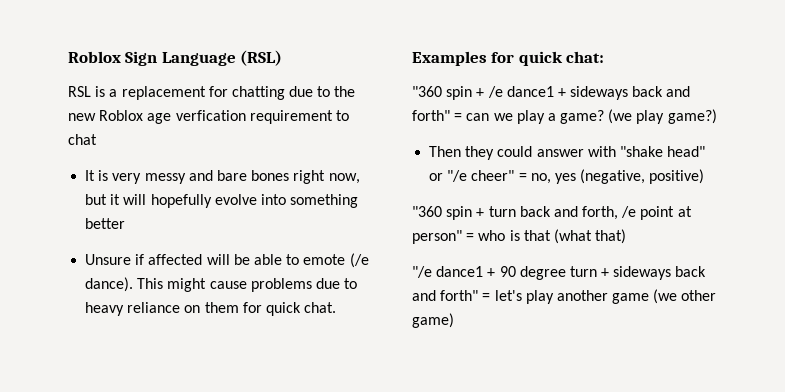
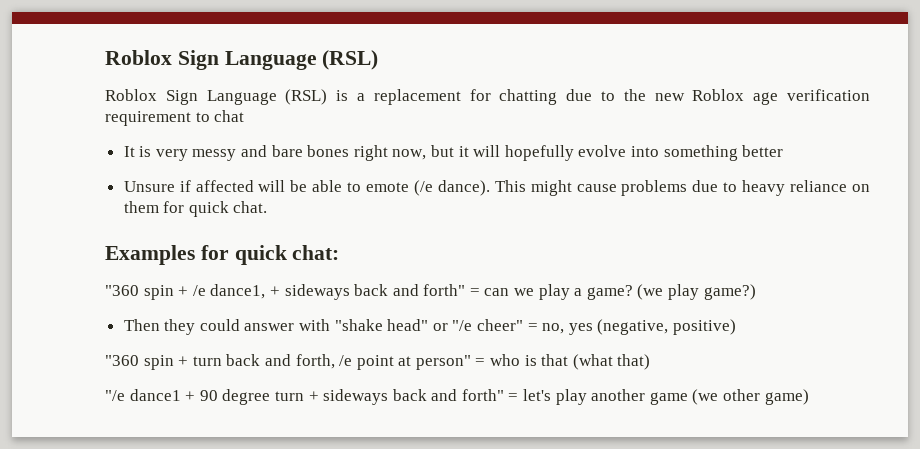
[68,86,91,97] RSL -> [105,89,328,105] Roblox Sign Language (RSL)
[175,110,246,121] verfication -> [786,89,870,101] verification
[506,86,554,97] dance1 -> [210,284,266,299] dance1,

